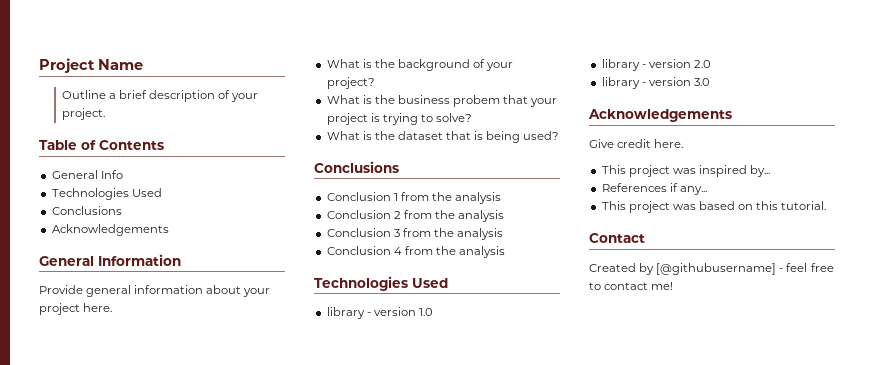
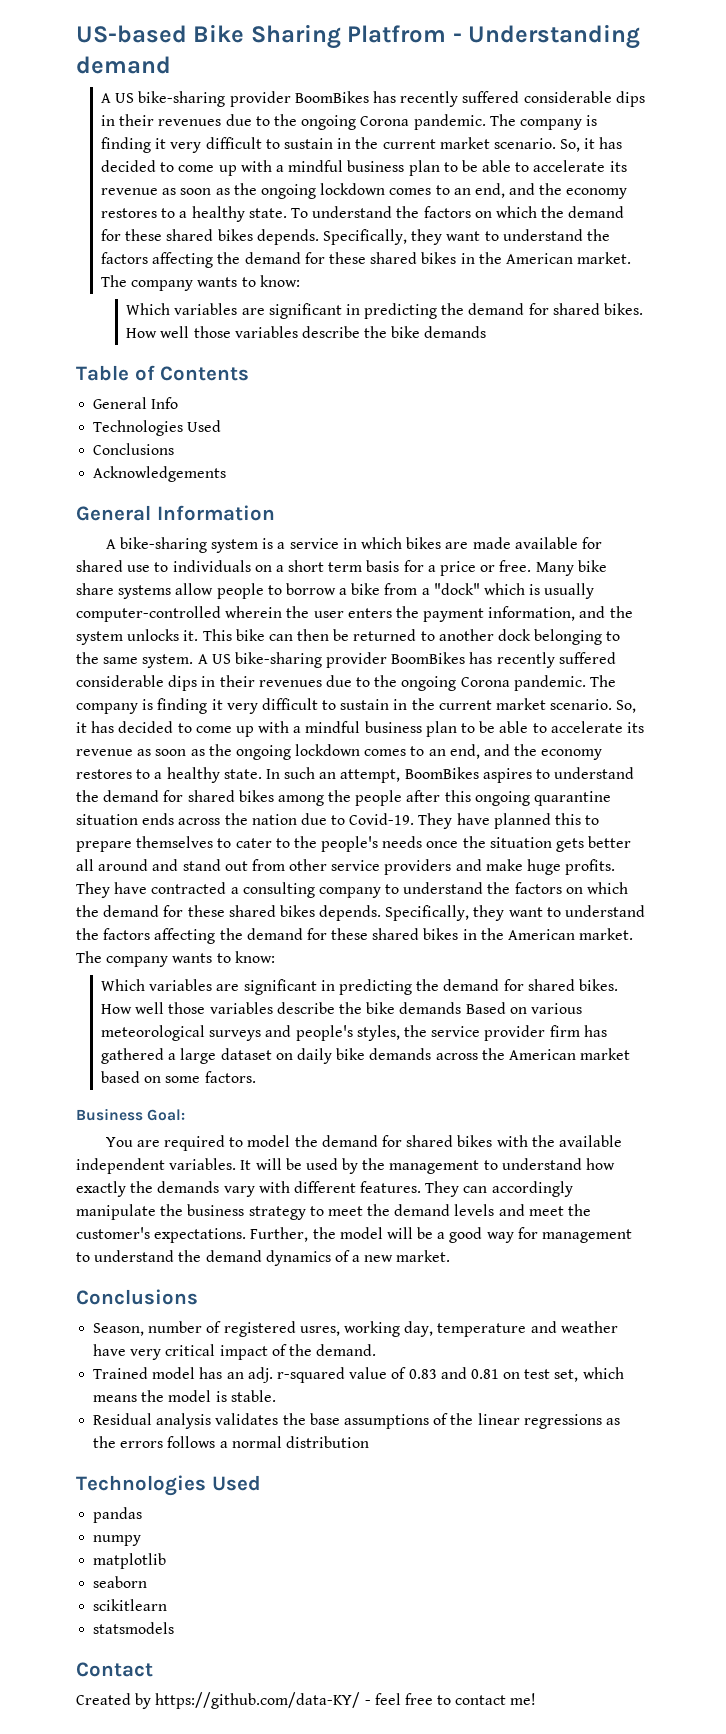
[39,58,143,73] [61,90,259,102] [61,108,105,120] Project Name // Outline a brief description of your project. -> [76,24,641,49] [76,56,171,74] [101,91,645,107] [101,114,598,130] [101,137,623,153] [101,160,627,176] [101,183,628,199] [101,206,625,222] [101,229,610,245] [101,252,632,268] [101,275,300,291] [126,303,643,319] [126,326,487,338] US-based Bike Sharing Platfrom - Understanding demand // A US bike-sharing provider BoomBikes has recently suffered considerable dips in their revenues due to the ongoing Corona pandemic. The company is finding it very difficult to sustain in the current market scenario. So, it has decided to come up with a mindful business plan to be able to accelerate its revenue as soon as the ongoing lockdown comes to an end, and the economy restores to a healthy state. To understand the factors on which the demand for these shared bikes depends. Specifically, they want to understand the factors affecting the demand for these shared bikes in the American market. The company wants to know: // Which variables are significant in predicting the demand for shared bikes. How well those variables describe the bike demands
[39,285,271,297] [39,303,113,315] [326,59,514,71] [326,77,375,89] [326,95,558,107] [326,113,473,125] [326,131,560,143] [314,161,399,173] [326,192,502,204] [326,210,505,222] [326,228,504,240] [326,246,506,258] [314,276,448,291] [326,307,433,319] [601,59,711,71] [601,77,710,89] [588,109,732,122] [589,139,684,148] [601,165,771,177] [601,183,707,195] [601,201,827,213] Provide general information about your project here. // What is the background of your project? // What is the business probem that your project is trying to solve? // What is the dataset that is being used? // Conclusions // Conclusion 1 from the analysis // Conclusion 2 from the analysis // Conclusion 3 from the analysis // Conclusion 4 from the analysis // Technologies Used // library - version 1.0 // library - version 2.0 // library - version 3.0 // Acknowledgements // Give credit here. // This project was inspired by... // References if any... // This project was based on this tutorial. -> [105,537,602,553] [76,560,607,576] [76,583,595,599] [76,606,633,622] [76,629,621,645] [76,652,616,668] [76,675,617,691] [76,698,637,714] [76,721,644,737] [76,744,603,760] [76,767,635,783] [76,790,612,806] [76,813,600,829] [76,836,632,852] [76,859,616,875] [76,882,629,898] [76,905,646,921] [76,928,634,944] [76,951,275,967] [101,979,618,995] [101,1002,582,1014] [101,1025,607,1041] [101,1048,631,1064] [101,1071,256,1083] [76,1108,186,1121] [105,1135,622,1151] [76,1158,616,1174] [76,1181,573,1197] [76,1204,592,1220] [76,1227,633,1243] [76,1250,451,1266] [76,1289,198,1305] [93,1321,618,1337] [93,1344,377,1360] [93,1367,624,1383] [93,1390,276,1402] [93,1413,620,1429] [93,1436,369,1448] [76,1475,261,1496] [93,1507,143,1523] [93,1535,142,1546] [93,1553,167,1569] [93,1576,148,1588] [93,1599,168,1611] [93,1622,175,1634] A bike-sharing system is a service in which bikes are made available for shared use to individuals on a short term basis for a price or free. Many bike share systems allow people to borrow a bike from a "dock" which is usually computer-controlled wherein the user enters the payment information, and the system unlocks it. This bike can then be returned to another dock belonging to the same system. A US bike-sharing provider BoomBikes has recently suffered considerable dips in their revenues due to the ongoing Corona pandemic. The company is finding it very difficult to sustain in the current market scenario. So, it has decided to come up with a mindful business plan to be able to accelerate its revenue as soon as the ongoing lockdown comes to an end, and the economy restores to a healthy state. In such an attempt, BoomBikes aspires to understand the demand for shared bikes among the people after this ongoing quarantine situation ends across the nation due to Covid-19. They have planned this to prepare themselves to cater to the people's needs once the situation gets better all around and stand out from other service providers and make huge profits. They have contracted a consulting company to understand the factors on which the demand for these shared bikes depends. Specifically, they want to understand the factors affecting the demand for these shared bikes in the American market. The company wants to know: // Which variables are significant in predicting the demand for shared bikes. How well those variables describe the bike demands Based on various meteorological surveys and people's styles, the service provider firm has gathered a large dataset on daily bike demands across the American market based on some factors. // Business Goal: // You are required to model the demand for shared bikes with the available independent variables. It will be used by the management to understand how exactly the demands vary with different features. They can accordingly manipulate the business strategy to meet the demand levels and meet the customer's expectations. Further, the model will be a good way for management to understand the demand dynamics of a new market. // Conclusions // Season, number of registered usres, working day, temperature and weather have very critical impact of the demand. // Trained model has an adj. r-squared value of 0.83 and 0.81 on test set, which means the model is stable. // Residual analysis validates the base assumptions of the linear regressions as the errors follows a normal distribution // Technologies Used // pandas // numpy // matplotlib // seaborn // scikitlearn // statsmodels
[656,263,777,275] [@githubusername] -> [155,1692,361,1709] https://github.com/data-KY/

